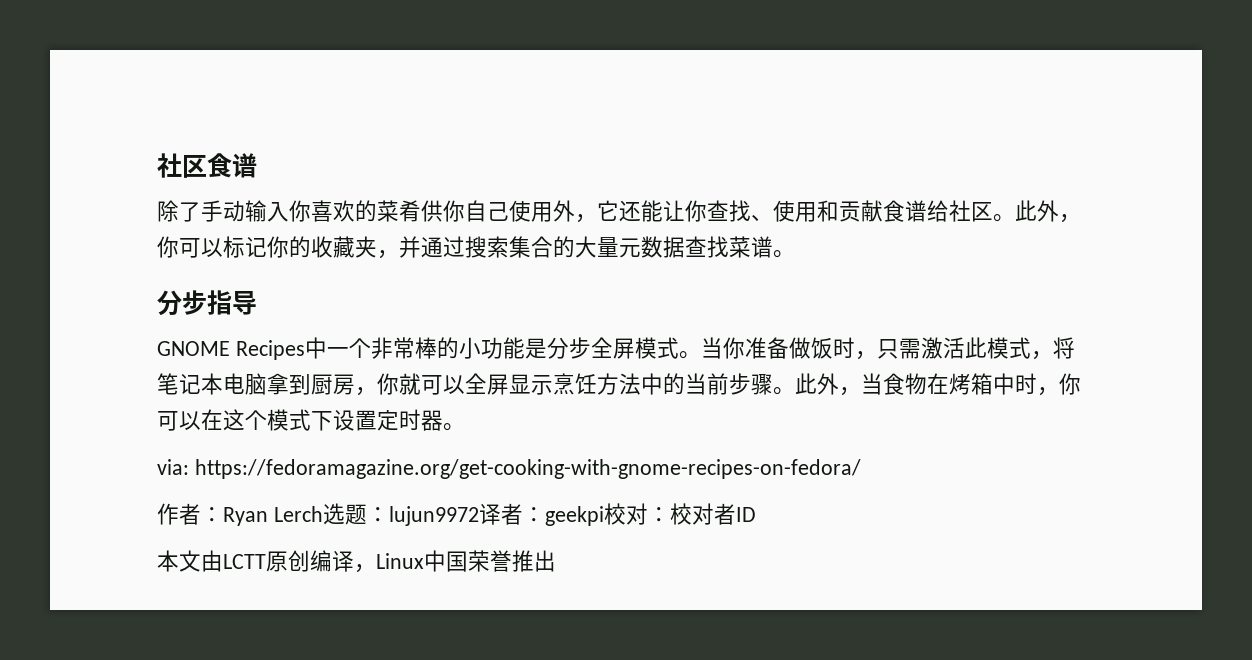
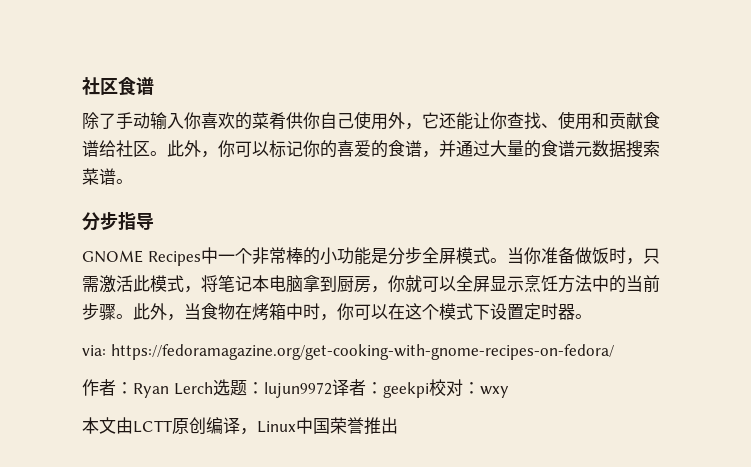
[311,236,729,259] 收藏夹，并通过搜索集合的大量元数据查找 -> [337,140,660,158] 喜爱的食谱，并通过大量的食谱元数据搜索
[669,503,756,525] 校对者ID -> [479,386,509,398] wxy

